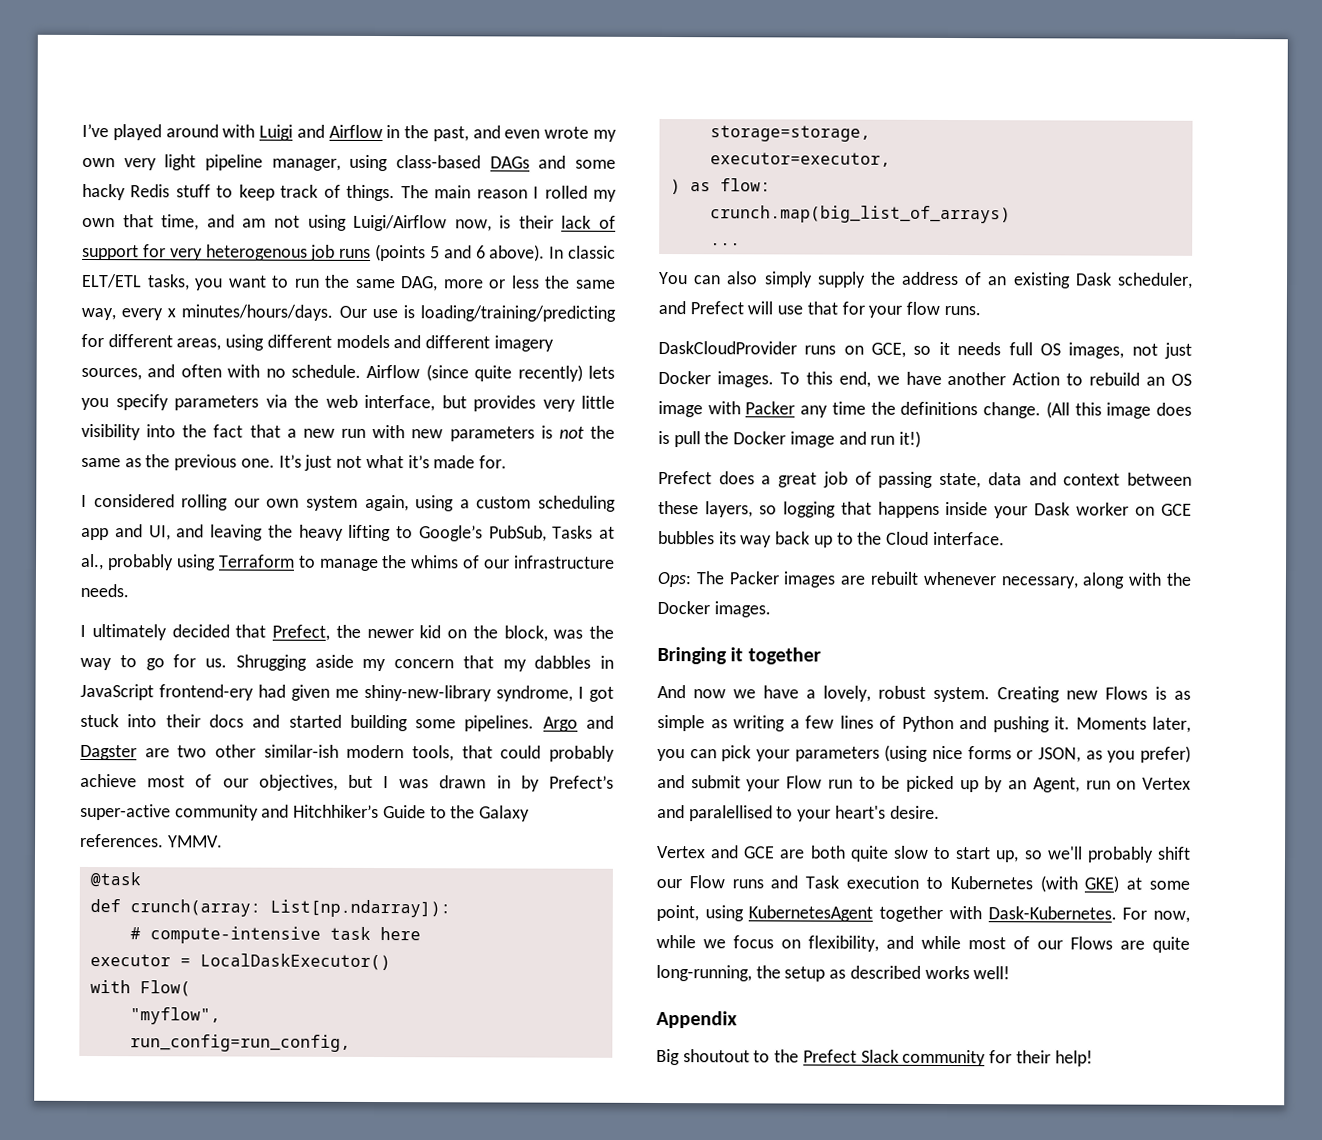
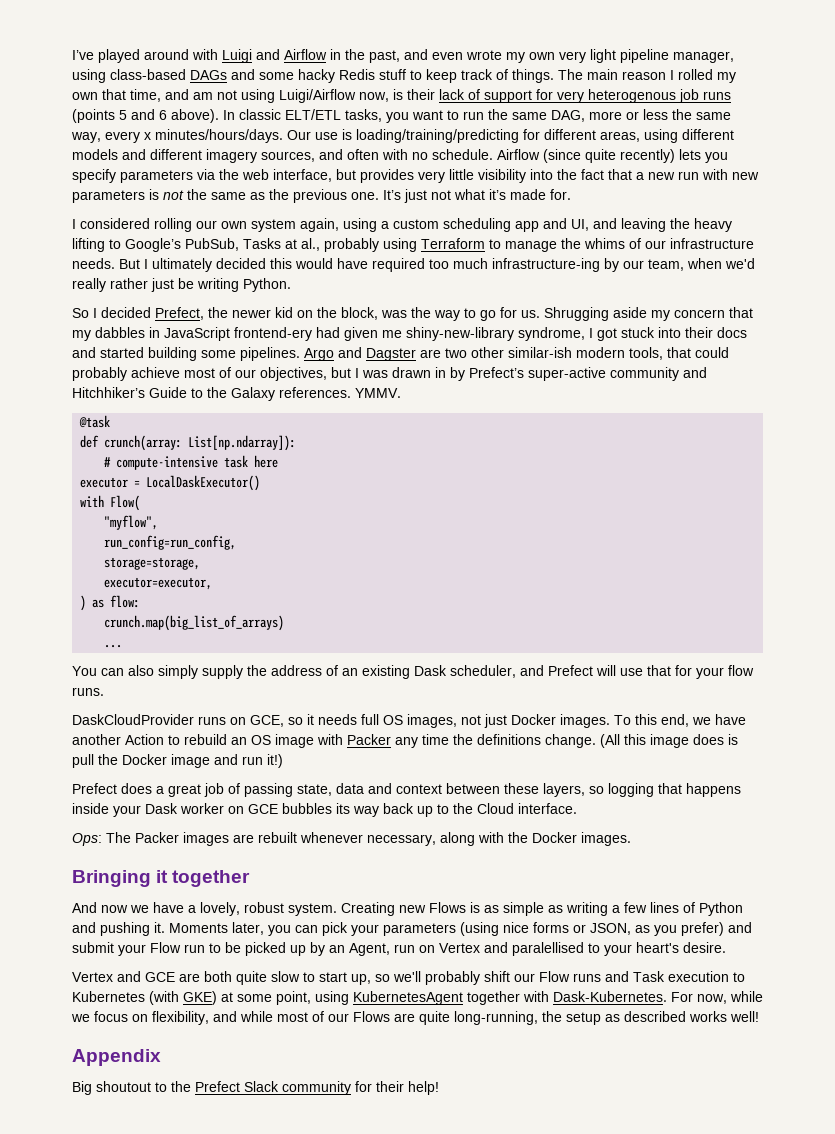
(129, 590) // -> [119,259,140,269] But
[235,624,267,638] that -> [270,258,755,272] [72,278,291,292] [72,307,151,318] this would have required too much infrastructure-ing by our team, when we'd really rather just be writing Python. // So I decided

